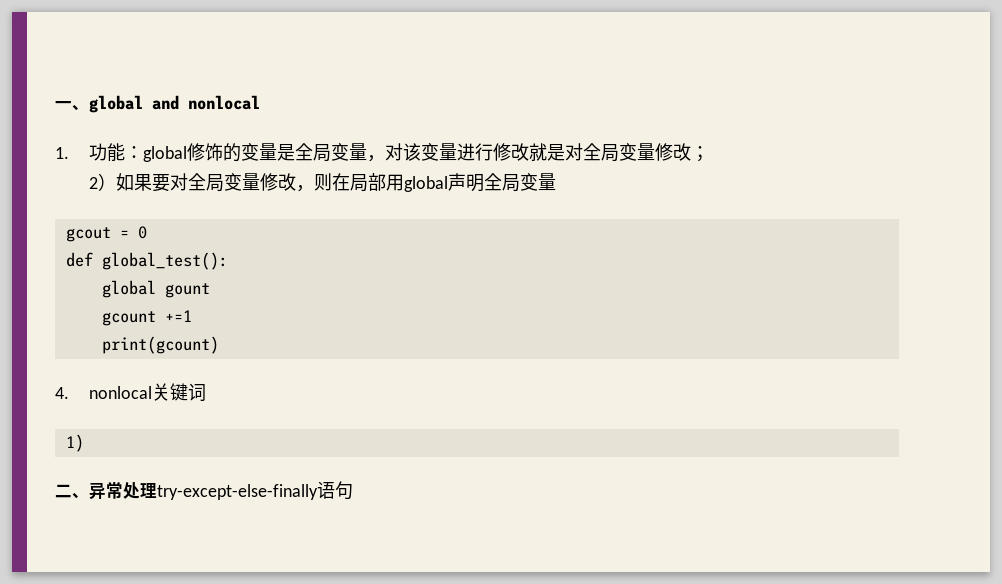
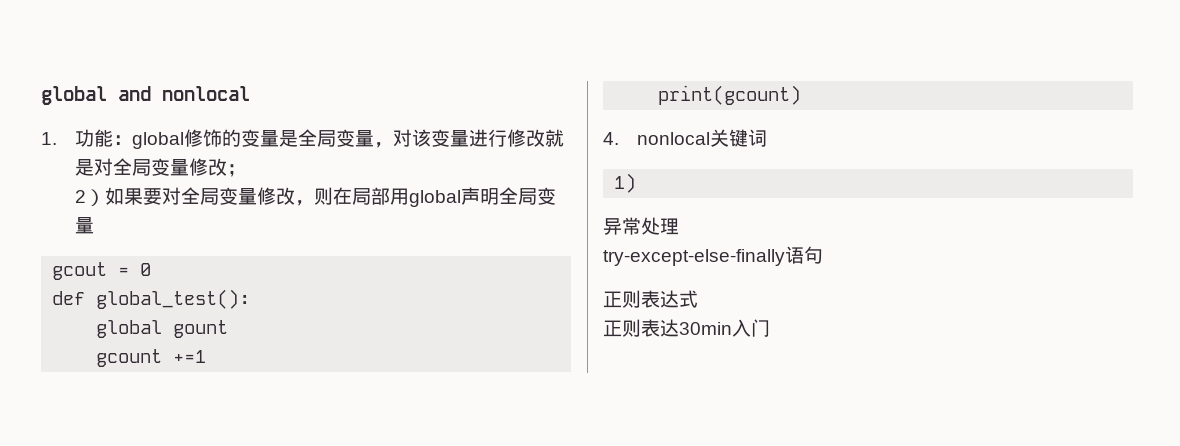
[55,101,89,111] 一、 -> (41, 95) none
[55,484,89,499] 二、 -> (637, 183) none
(157, 490) none -> (679, 226) //
(353, 490) none -> [603,290,698,308] [603,319,770,337] // 正则表达式 // 正则表达30min入门

